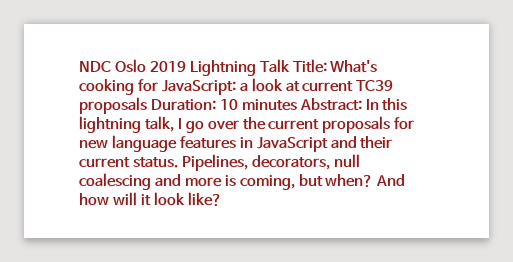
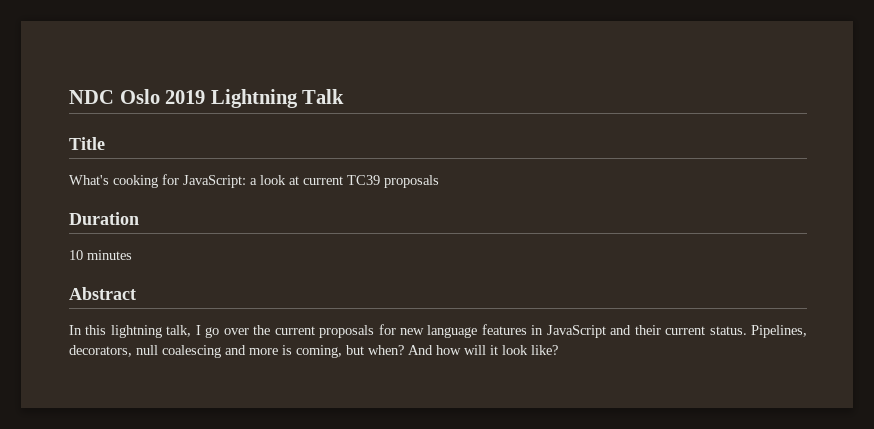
[292,59,327,73] Title: -> [69,137,105,150] // Title //
[150,99,216,111] Duration: -> [69,212,139,225] // Duration //
[299,98,362,111] Abstract: -> [69,287,136,300] // Abstract //

